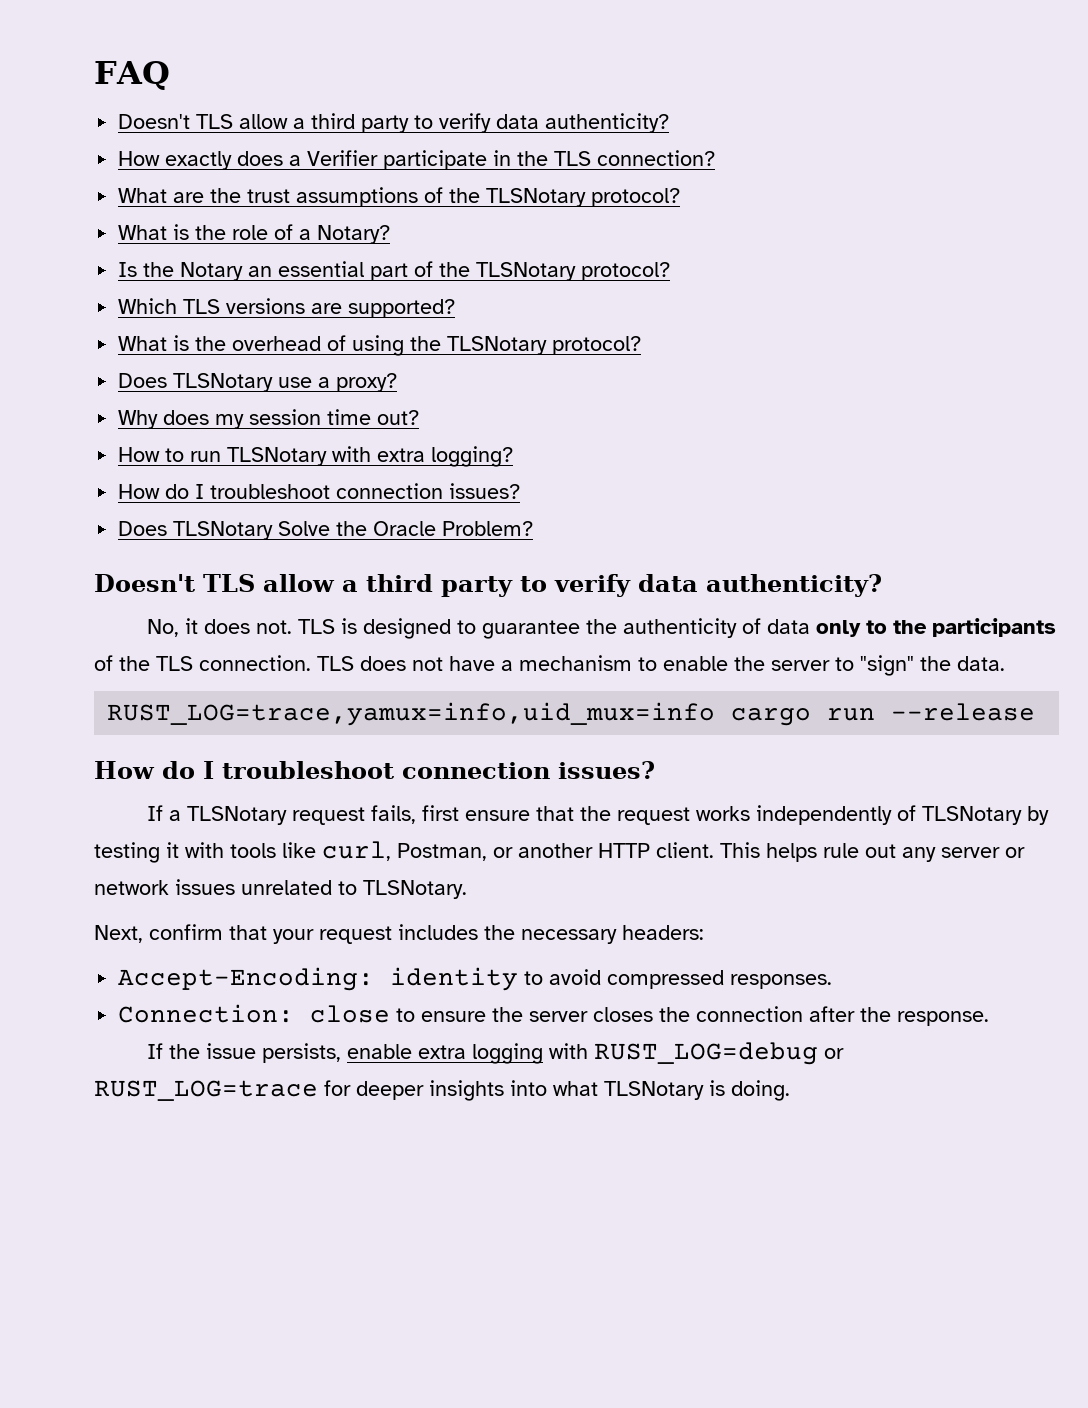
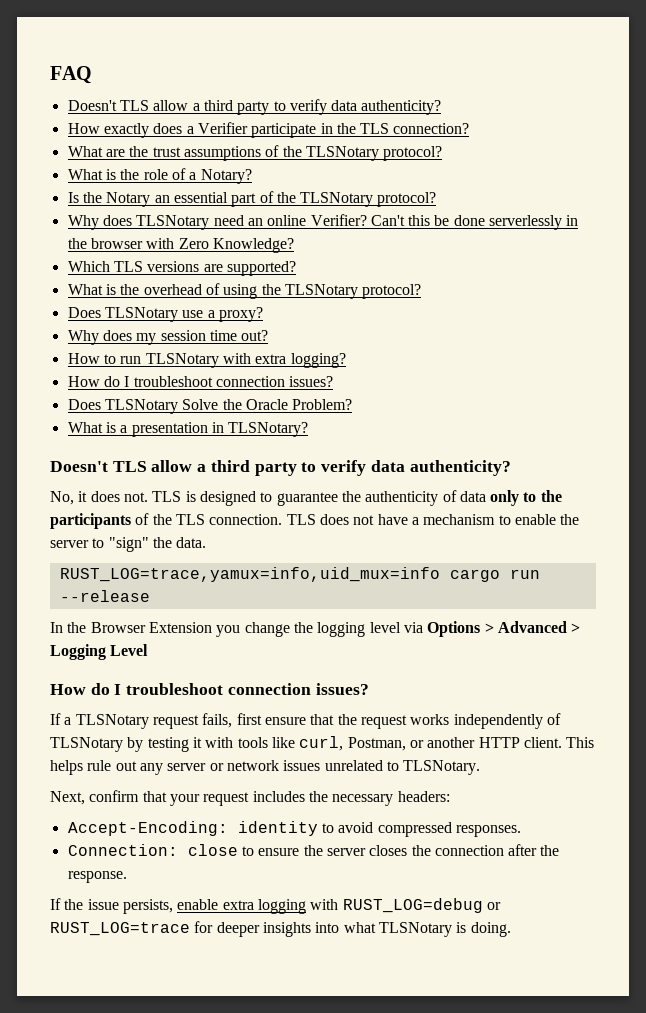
(671, 271) none -> [67,214,579,230] [67,238,294,253] // Why does TLSNotary need an online Verifier? Can't this be done serverlessly in the browser with Zero Knowledge?
(534, 528) none -> [67,422,309,437] // What is a presentation in TLSNotary?
(1036, 712) none -> [50,621,581,637] [50,644,149,660] // In the Browser Extension you change the logging level via Options > Advanced > Logging Level

